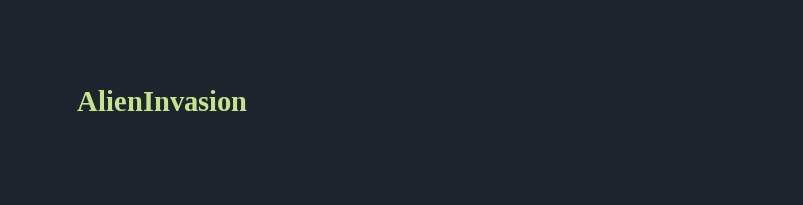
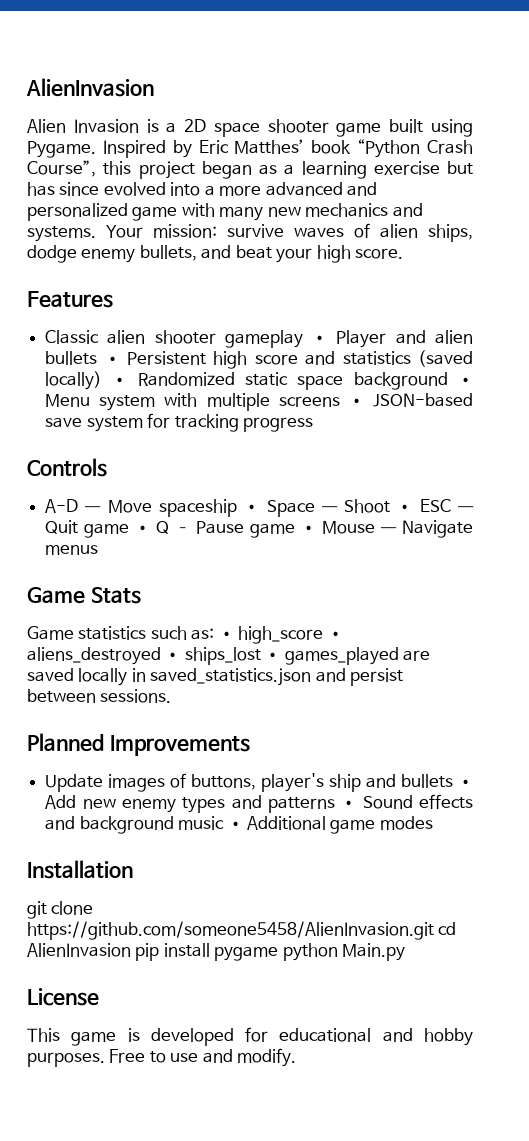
[77,90,247,111] AlienInvasion -> [26,78,154,97] [27,119,473,137] [27,139,473,158] [27,160,473,179] [27,182,378,196] [27,203,423,221] [27,223,474,242] [27,245,404,263] [27,291,113,308] [45,330,473,348] [45,350,474,369] [45,371,474,390] [45,393,473,411] [45,413,313,432] [27,458,107,477] [45,499,475,517] [45,520,474,538] [45,545,99,555] [27,587,141,604] [27,626,343,644] [27,647,431,665] [27,668,404,686] [27,689,172,703] [27,733,250,756] [45,773,473,792] [45,794,474,813] [45,816,433,834] [27,860,133,879] [27,901,94,919] [27,921,457,940] [27,943,406,961] [27,988,99,1006] [27,1027,473,1046] [27,1048,297,1067] AlienInvasion // Alien Invasion is a 2D space shooter game built using Pygame. Inspired by Eric Matthes’ book “Python Crash Course”, this project began as a learning exercise but has since evolved into a more advanced and personalized game with many new mechanics and systems. Your mission: survive waves of alien ships, dodge enemy bullets, and beat your high score. // Features // Classic alien shooter gameplay • Player and alien bullets • Persistent high score and statistics (saved locally) • Randomized static space background • Menu system with multiple screens • JSON-based save system for tracking progress // Controls // A-D — Move spaceship • Space — Shoot • ESC — Quit game • Q – Pause game • Mouse — Navigate menus // Game Stats // Game statistics such as: • high_score • aliens_destroyed • ships_lost • games_played are saved locally in saved_statistics.json and persist between sessions. // Planned Improvements // Update images of buttons, player's ship and bullets • Add new enemy types and patterns • Sound effects and background music • Additional game modes // Installation // git clone https://github.com/someone5458/AlienInvasion.git cd AlienInvasion pip install pygame python Main.py // License // This game is developed for educational and hobby purposes. Free to use and modify.

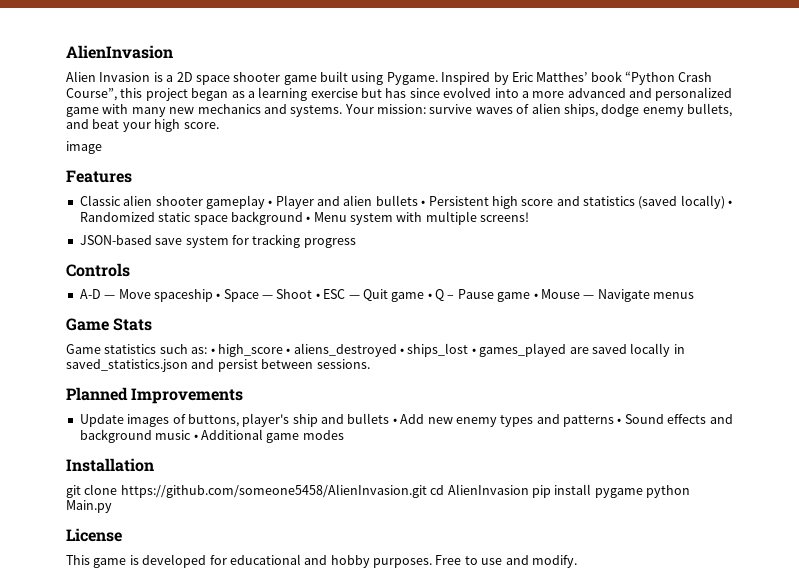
(404, 253) none -> [66,141,102,154] // image
[278,396,364,407] screens • -> [480,212,530,222] screens! //

